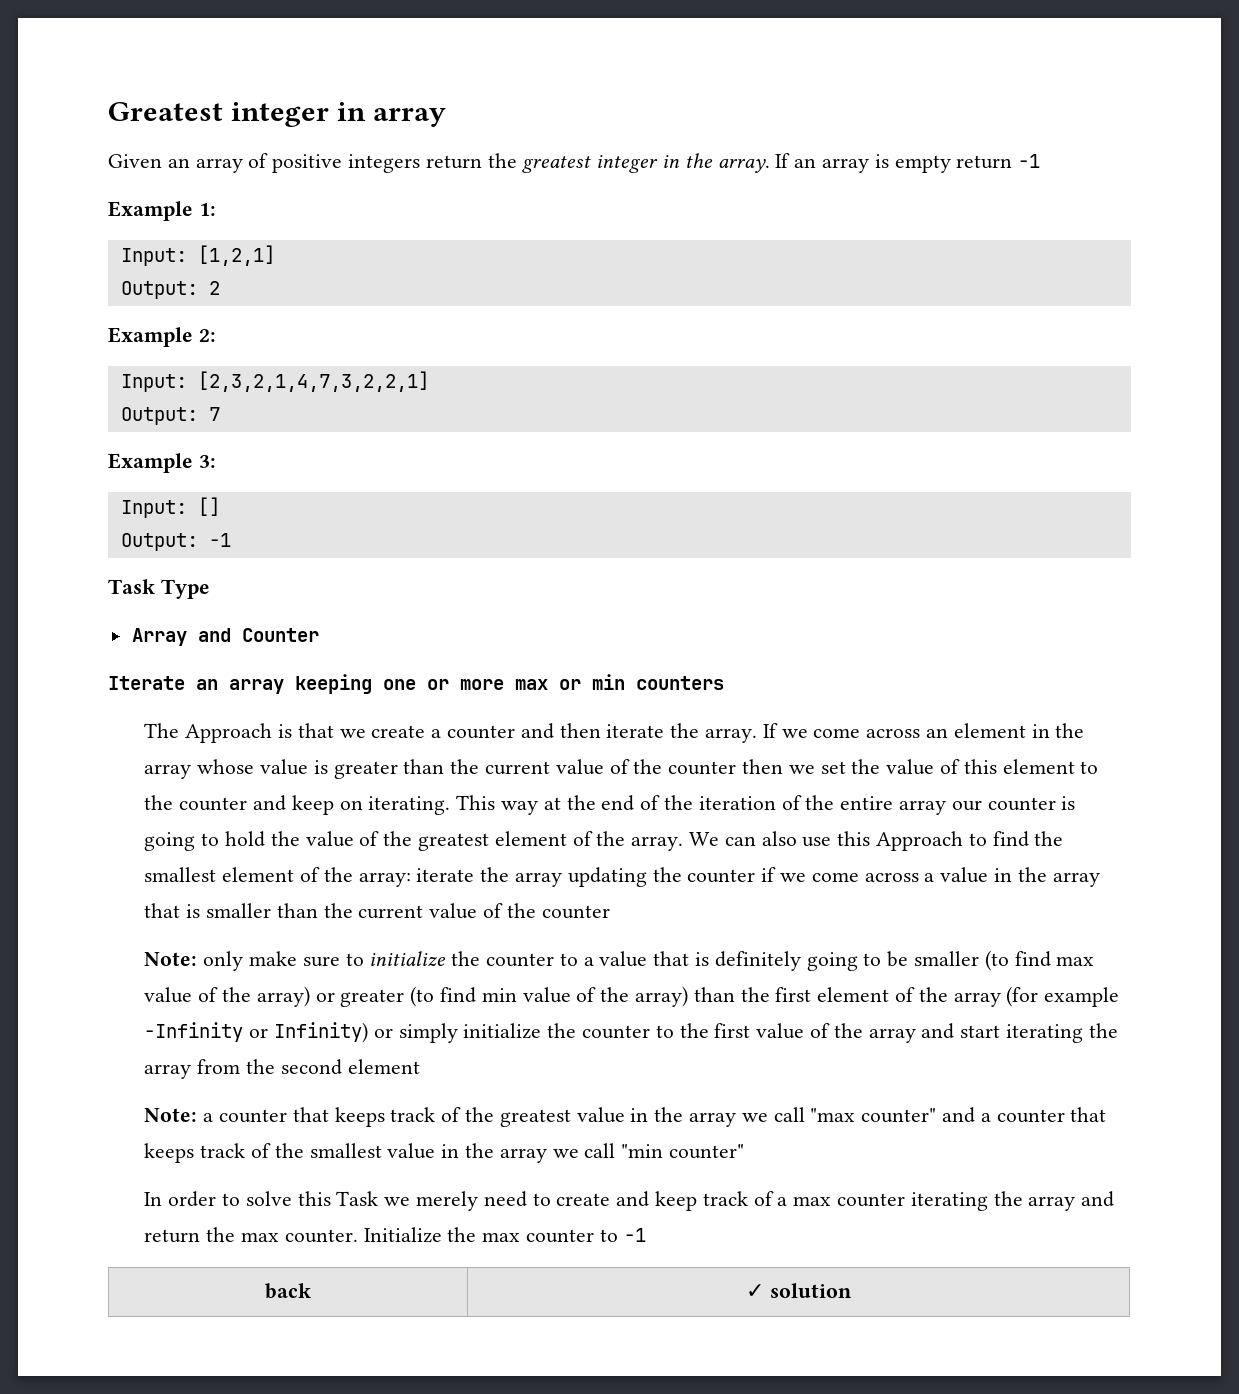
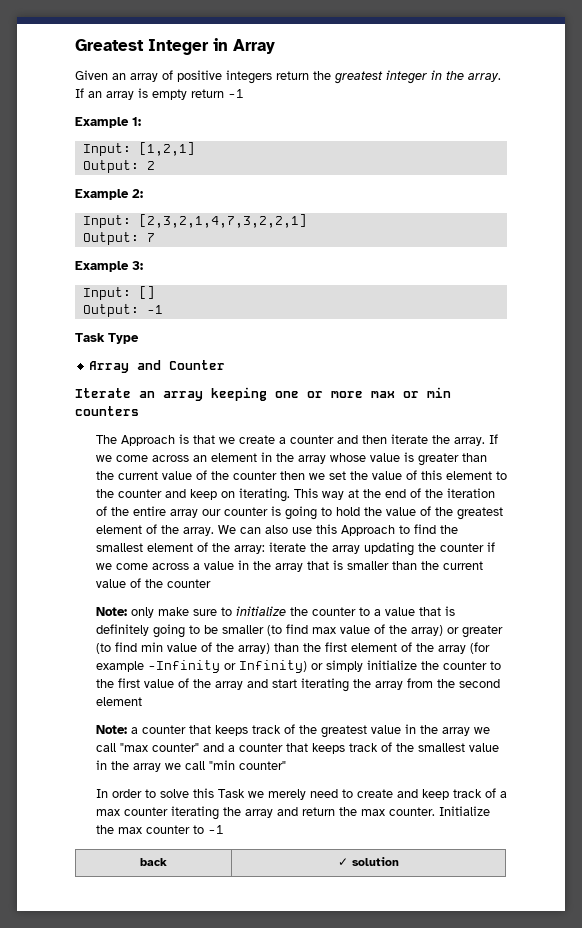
[231,102,447,127] integer in array -> [148,38,275,55] Integer in Array

